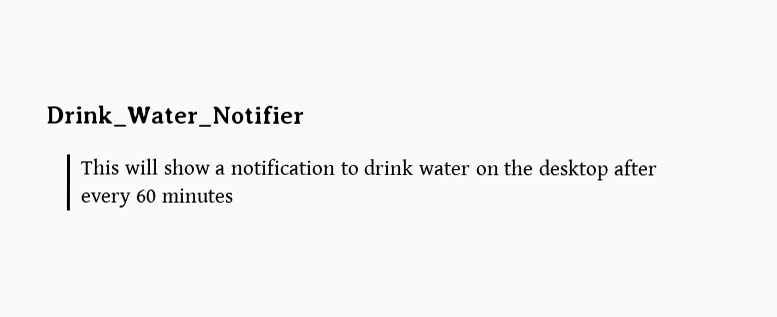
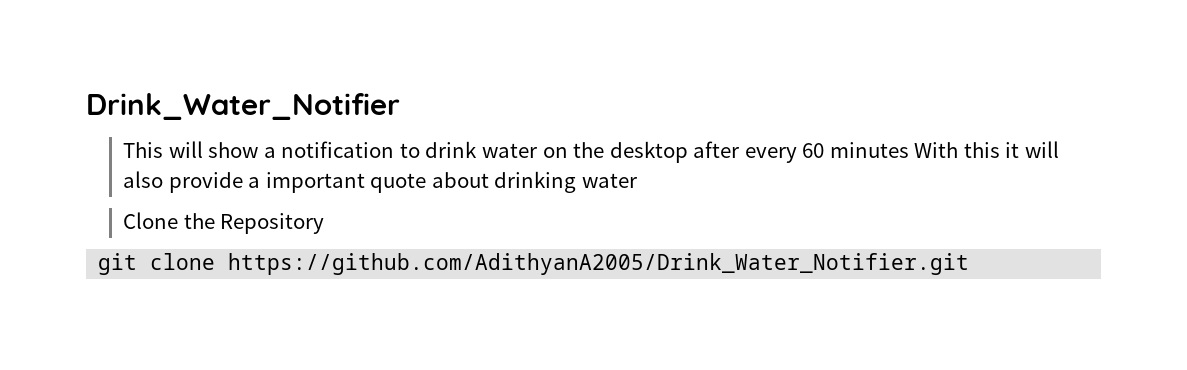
(233, 195) none -> [914,141,1059,158] [123,171,637,193] [123,212,325,234] [98,253,970,275] With this it will also provide a important quote about drinking water // Clone the Repository // git clone https://github.com/AdithyanA2005/Drink_Water_Notifier.git

